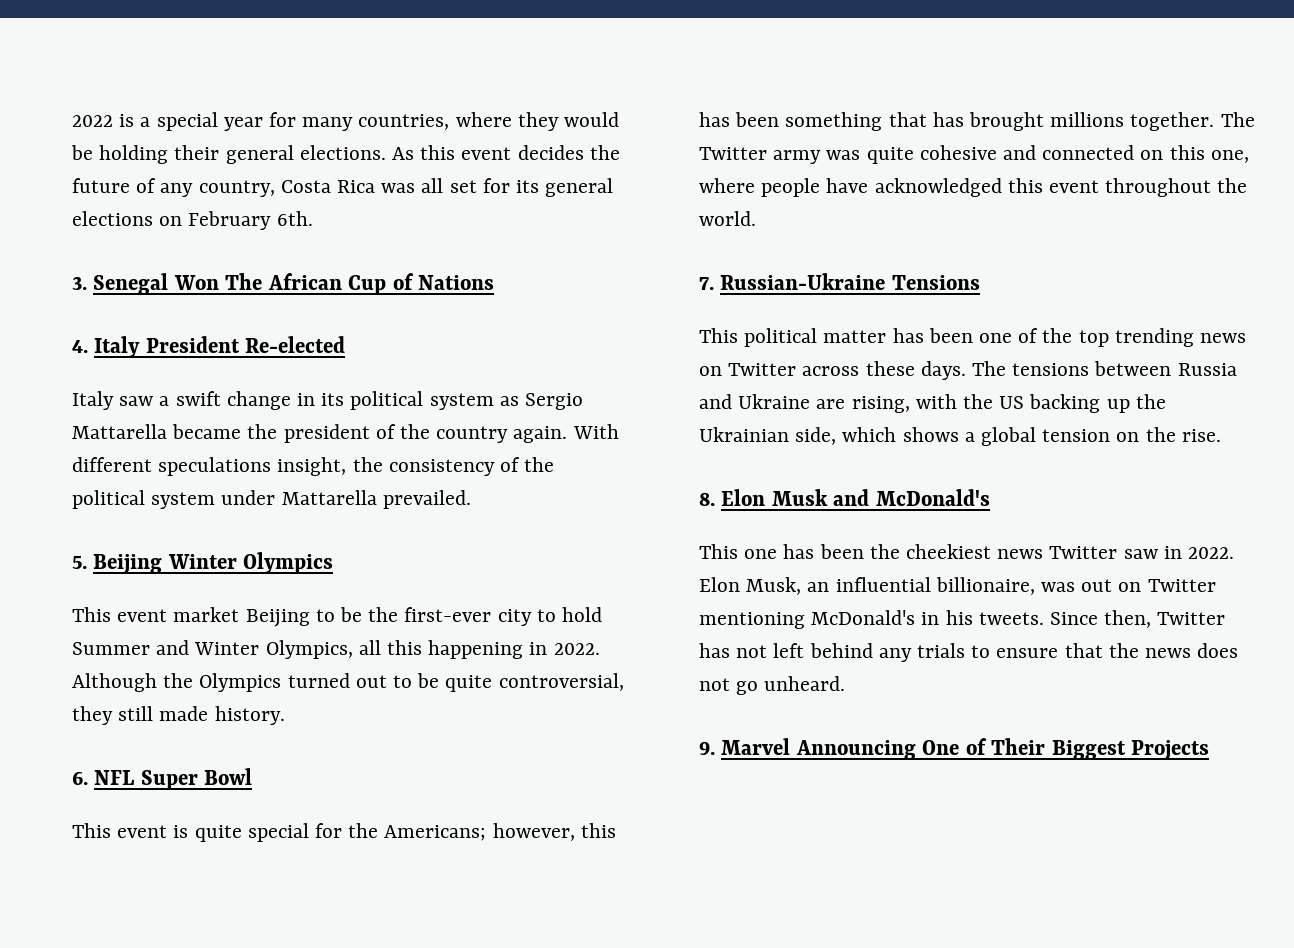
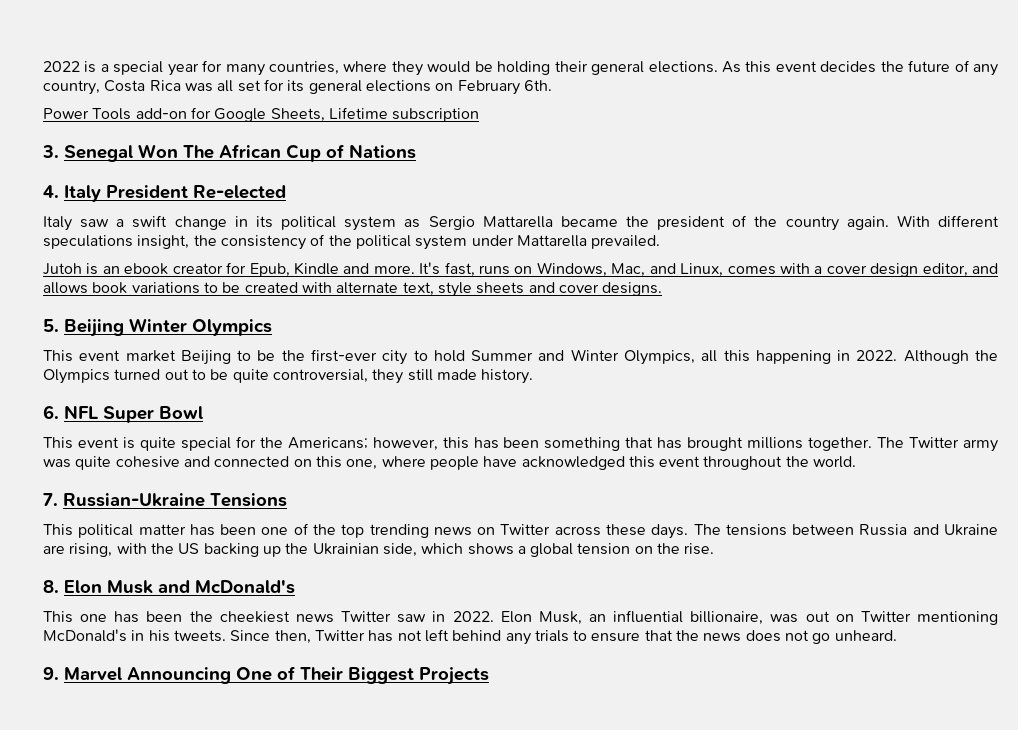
(313, 218) none -> [43,107,480,122] // Power Tools add-on for Google Sheets, Lifetime subscription
(471, 499) none -> [43,262,998,277] [43,282,663,297] // Jutoh is an ebook creator for Epub, Kindle and more. It's fast, runs on Windows, Mac, and Linux, comes with a cover design editor, and allows book variations to be created with alternate text, style sheets and cover designs.

